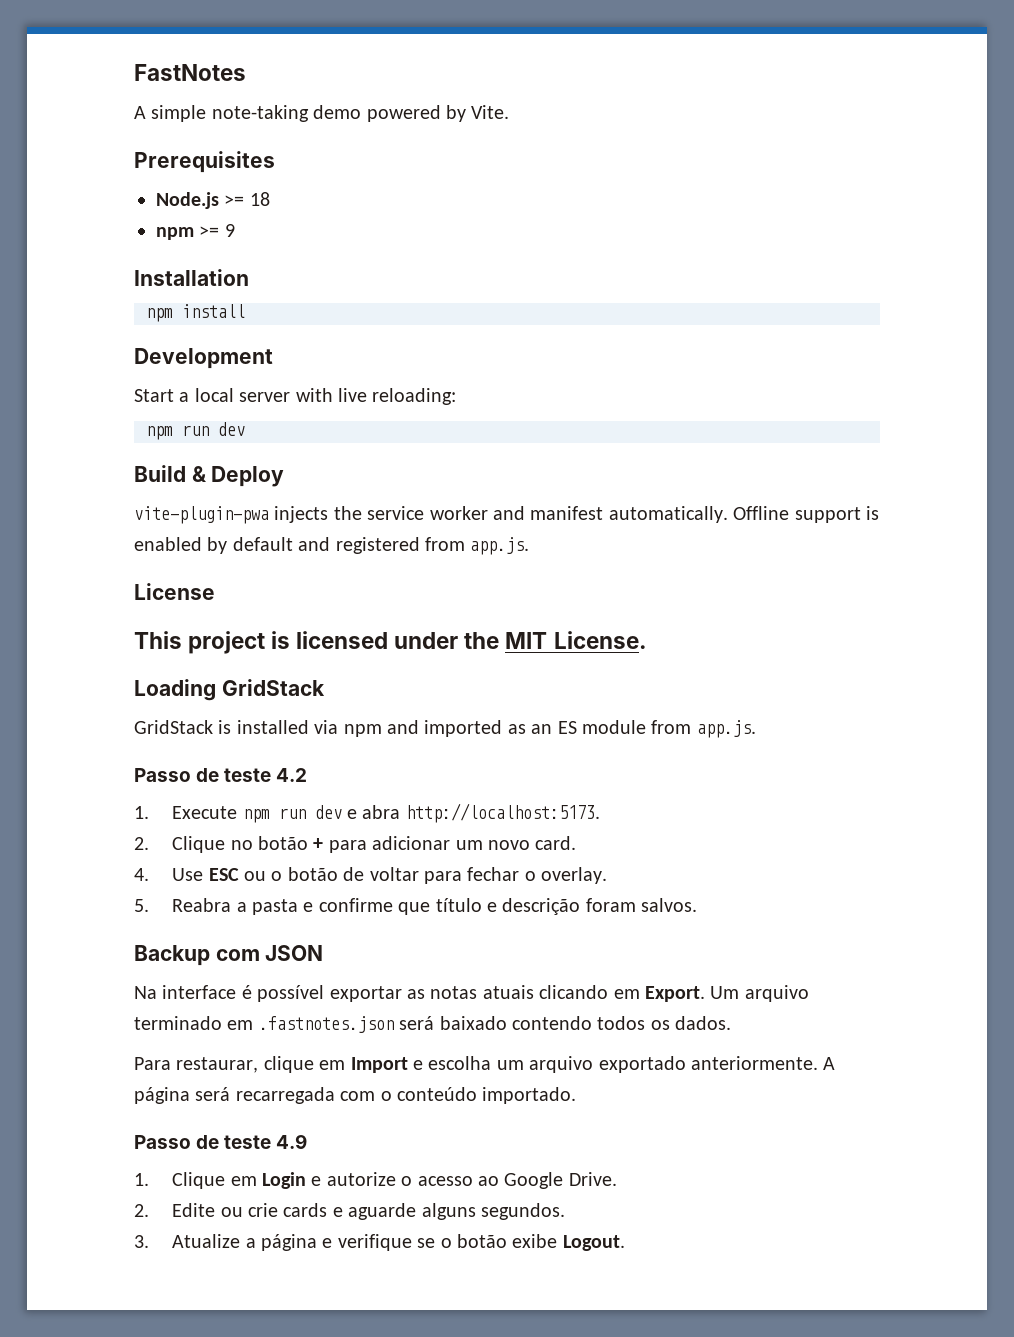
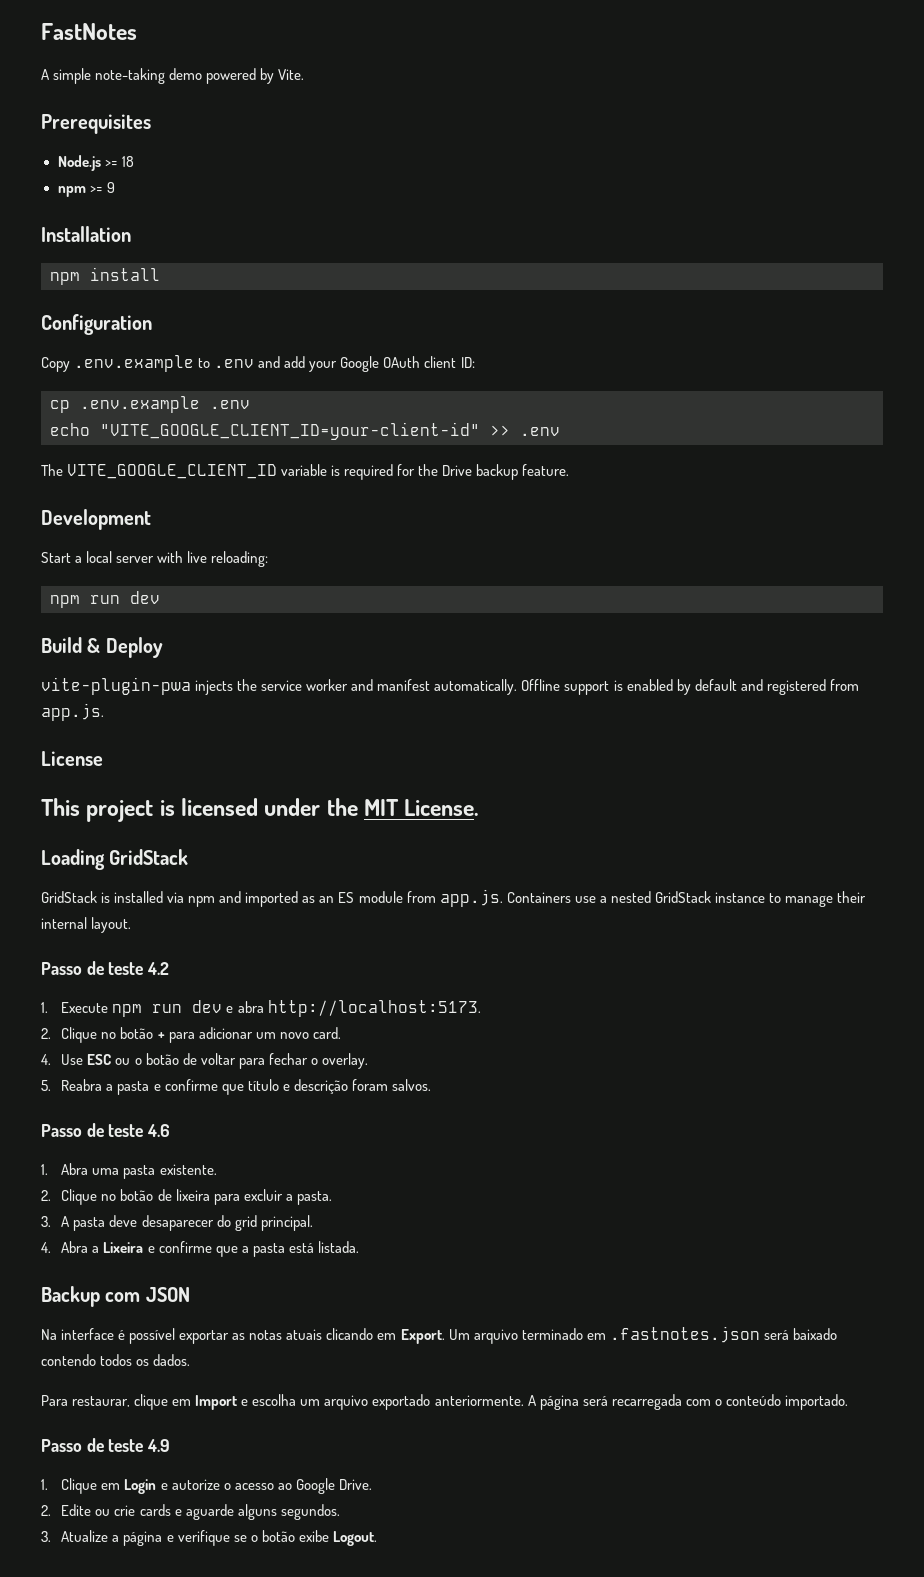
(245, 311) none -> [41,314,152,335] [41,355,475,372] [50,396,250,413] [50,422,560,440] [41,464,570,480] // Configuration // Copy .env.example to .env and add your Google OAuth client ID: // cp .env.example .env // echo "VITE_GOOGLE_CLIENT_ID=your-client-id" >> .env // The VITE_GOOGLE_CLIENT_ID variable is required for the Drive backup feature.
(756, 729) none -> [506,891,867,907] [41,917,132,933] Containers use a nested GridStack instance to manage their internal layout.
(698, 905) none -> [41,1123,171,1137] [41,1163,217,1179] [41,1189,332,1205] [41,1215,313,1231] [41,1241,359,1257] // Passo de teste 4.6 // 1. Abra uma pasta existente. // 2. Clique no botão de lixeira para excluir a pasta. // 3. A pasta deve desaparecer do grid principal. // 4. Abra a Lixeira e confirme que a pasta está listada.

